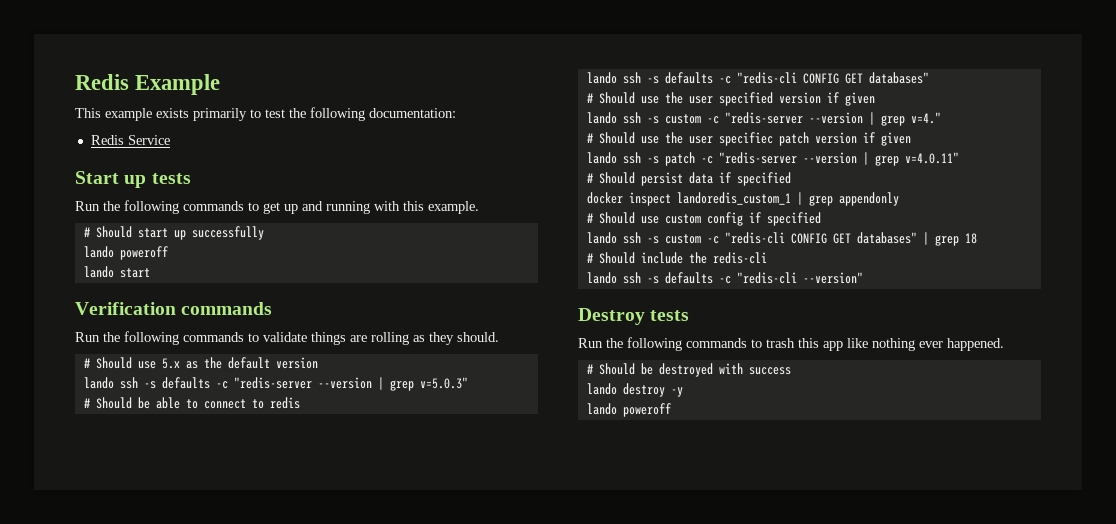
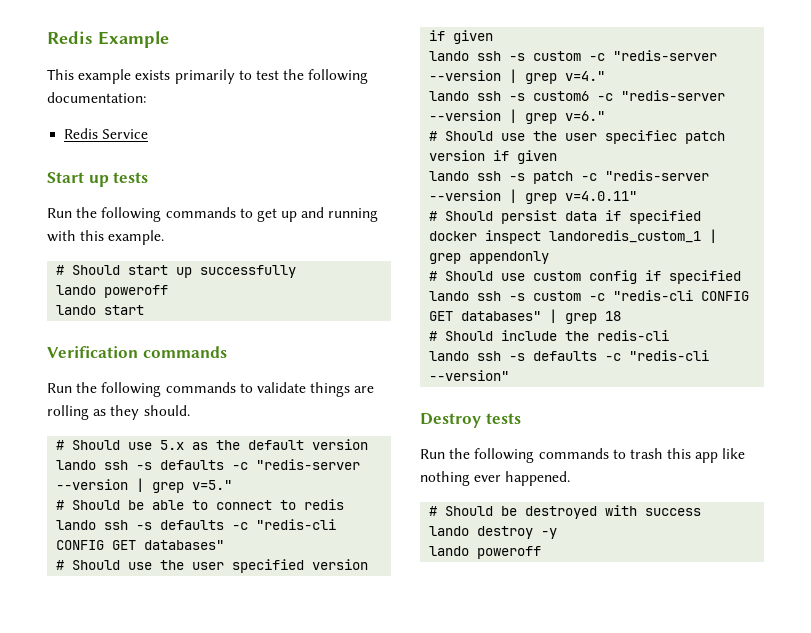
[419,377,468,389] v=5.0.3" -> [192,480,233,490] v=5."
(941, 118) none -> [429,90,726,101] [429,109,606,124] // lando ssh -s custom6 -c "redis-server --version | grep v=6."

